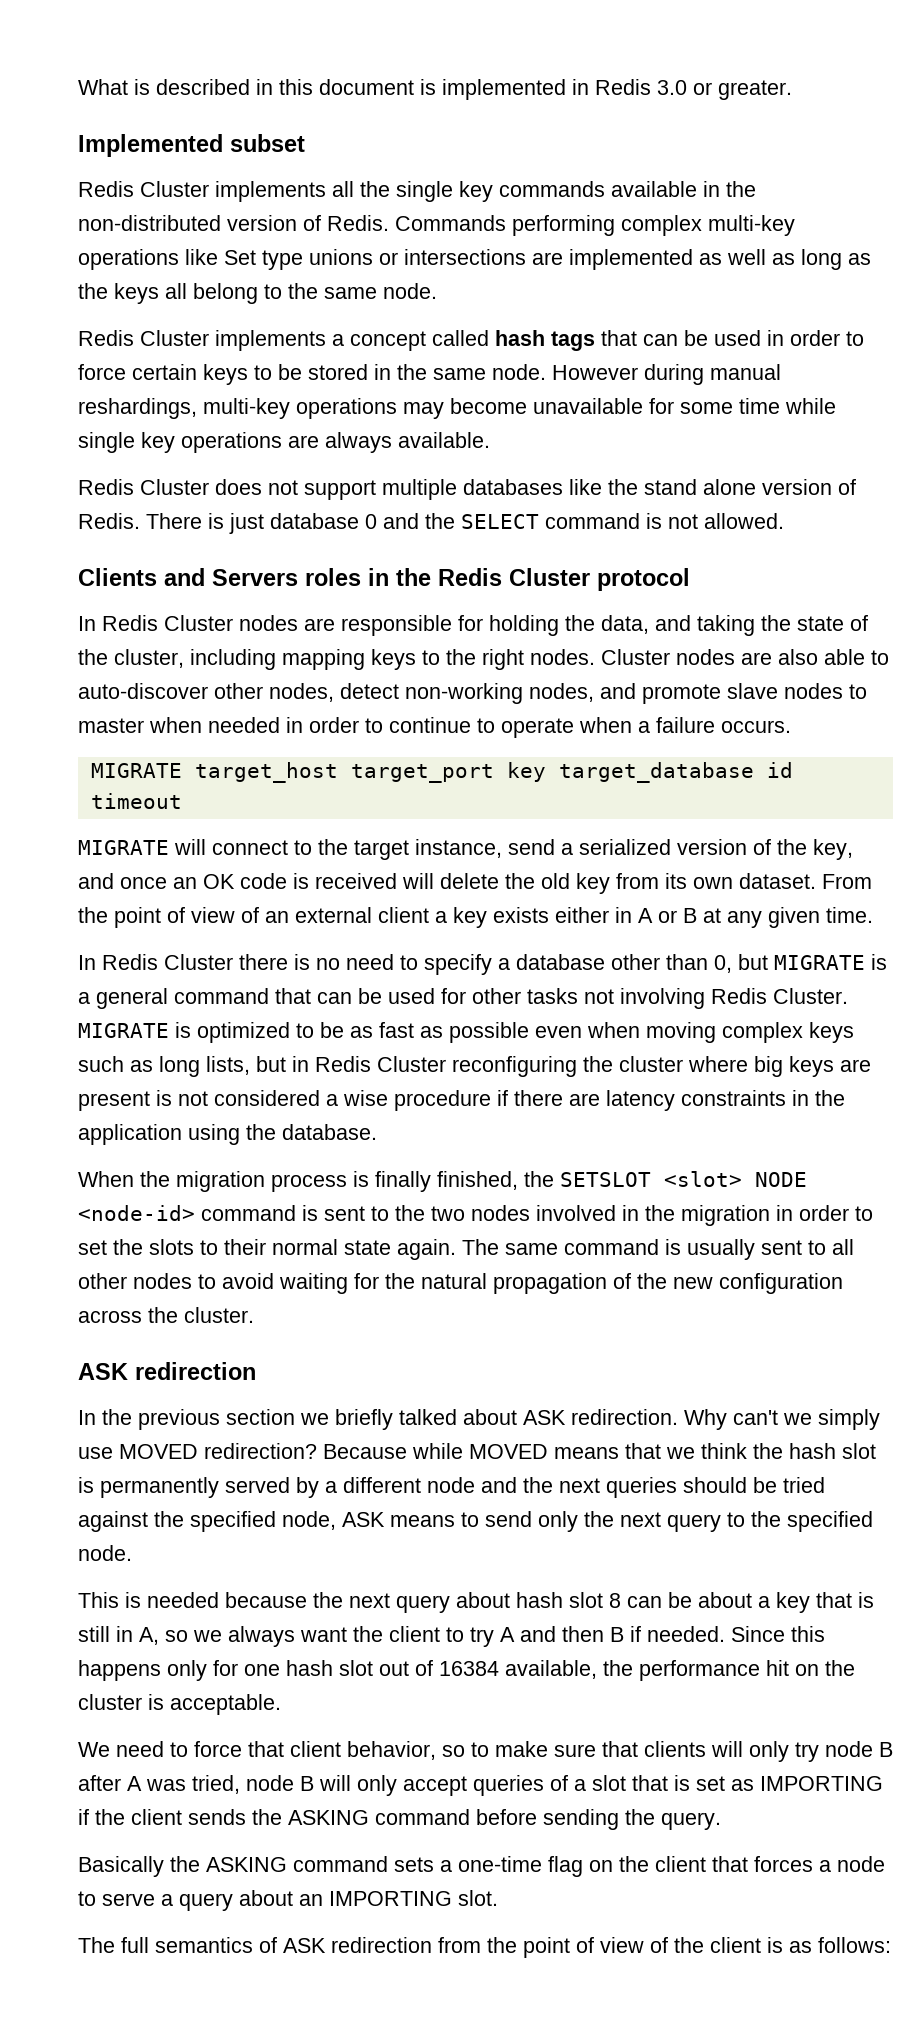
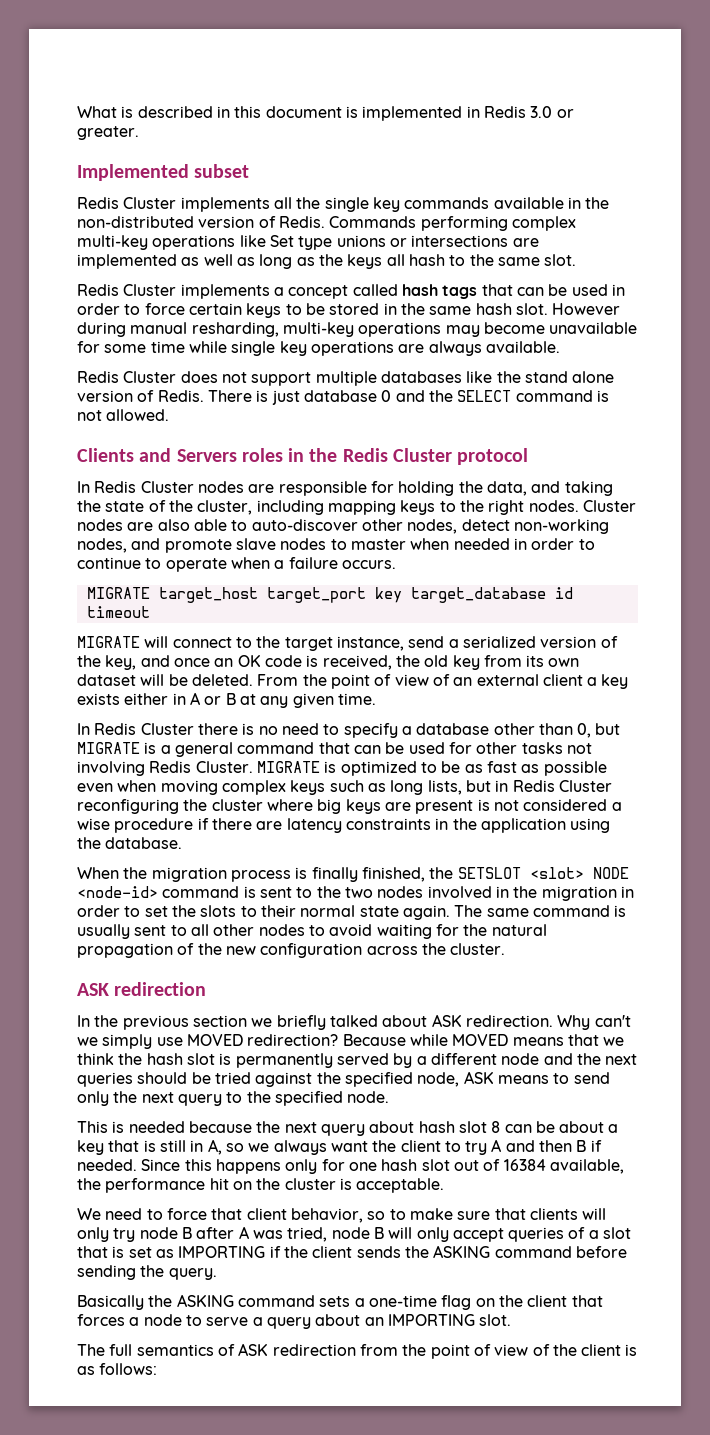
[193,283,258,304] belong -> [408,254,445,266] hash
[383,283,437,299] node. -> [544,254,577,266] slot.
[492,364,546,380] node. -> [475,303,548,315] hash slot.
[78,398,197,419] reshardings, -> [191,322,279,337] resharding,
[315,873,499,889] received will delete -> [322,655,392,670] received,
[739,873,816,889] dataset. -> [77,674,253,686] dataset will be deleted.

